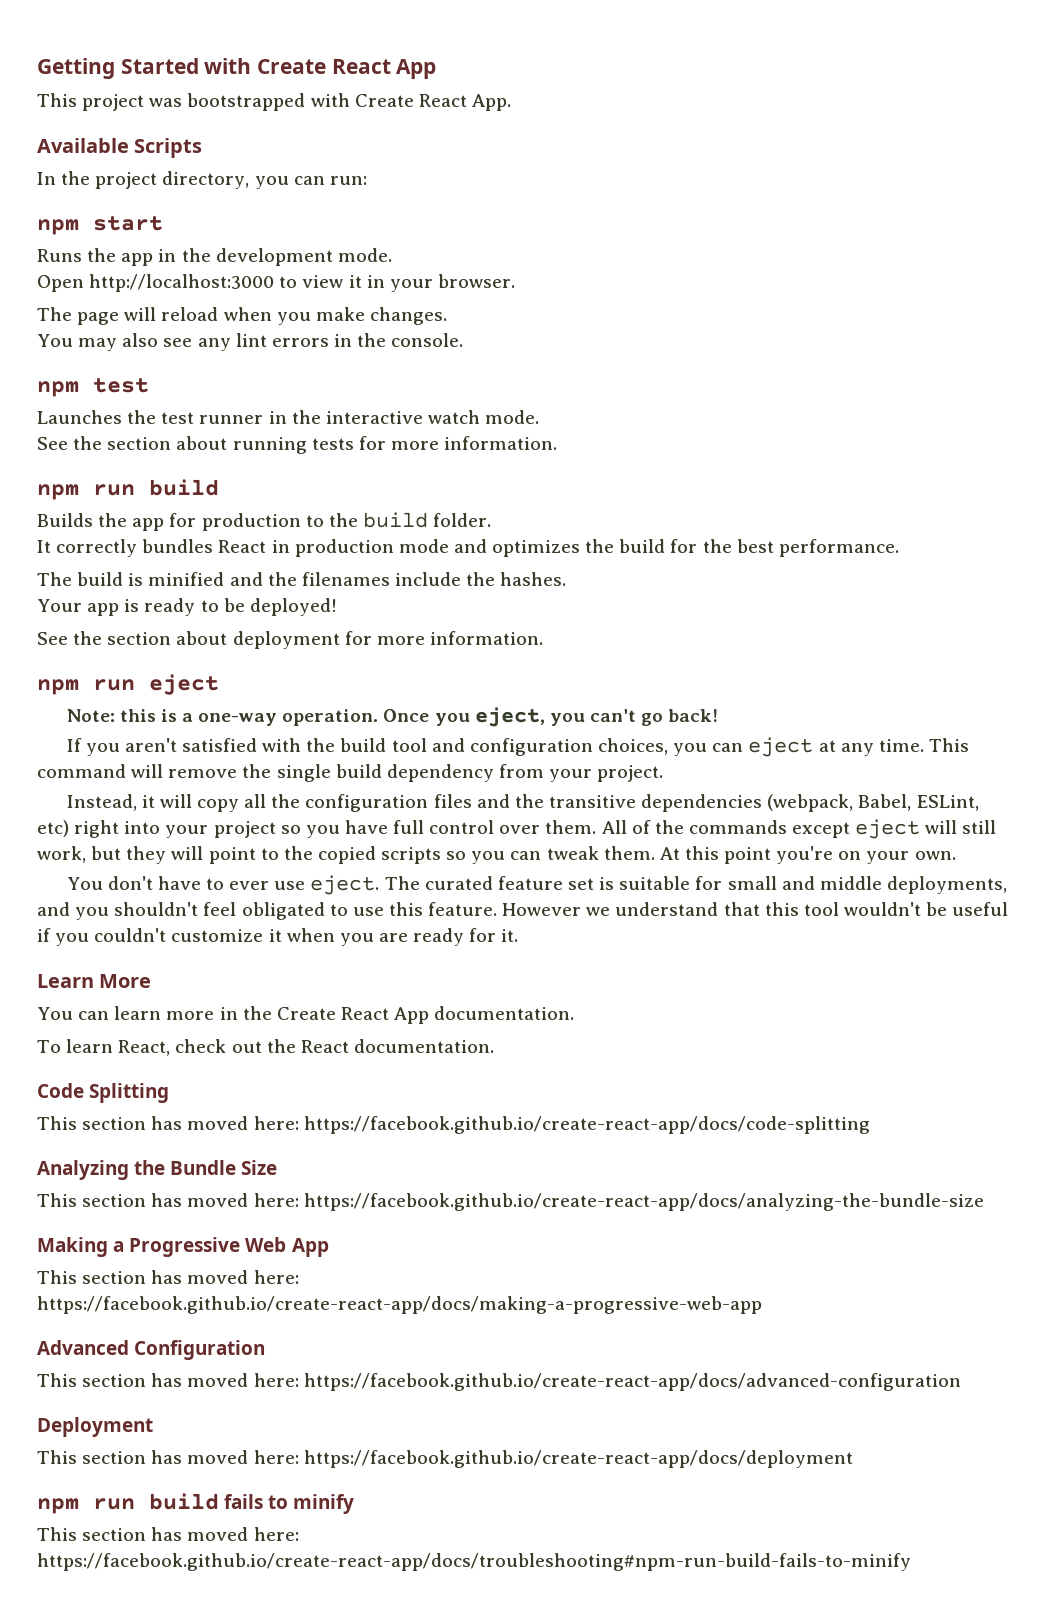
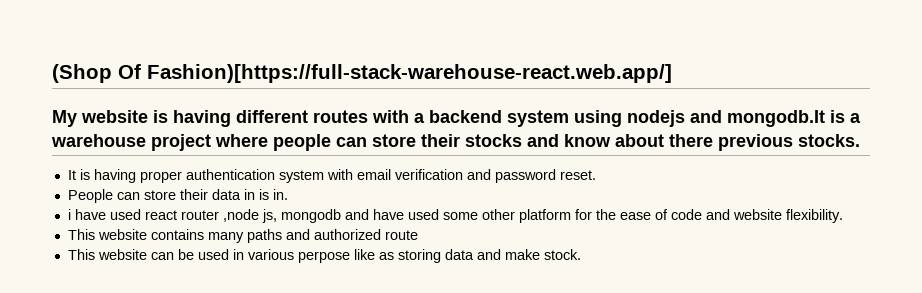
[37,58,437,79] [37,93,511,111] [37,138,203,158] [37,171,367,189] [37,216,163,235] [37,248,392,266] [37,274,515,292] [37,307,447,325] [37,333,464,351] [37,378,149,397] [37,410,540,424] [37,436,558,454] [37,479,219,500] [37,512,492,531] [37,539,899,557] [37,572,567,586] [37,598,337,616] [37,631,543,649] [37,674,219,695] [66,707,719,727] [66,737,969,757] [37,764,664,782] [66,794,979,812] [37,819,997,839] [37,846,956,864] [66,875,1007,895] [37,902,1009,920] [37,928,519,946] [37,974,152,988] [37,1006,575,1024] [37,1039,494,1056] [37,1083,170,1103] [37,1116,870,1134] [37,1160,278,1180] [37,1193,984,1211] [37,1237,329,1257] [37,1270,299,1284] [37,1296,762,1314] [37,1340,266,1360] [37,1373,961,1391] [37,1417,153,1437] [37,1450,853,1468] [37,1493,355,1514] [37,1527,299,1541] [37,1553,911,1571] Getting Started with Create React App // This project was bootstrapped with Create React App. // Available Scripts // In the project directory, you can run: // npm start // Runs the app in the development mode. // Open http://localhost:3000 to view it in your browser. // The page will reload when you make changes. // You may also see any lint errors in the console. // npm test // Launches the test runner in the interactive watch mode. // See the section about running tests for more information. // npm run build // Builds the app for production to the build folder. // It correctly bundles React in production mode and optimizes the build for the best performance. // The build is minified and the filenames include the hashes. // Your app is ready to be deployed! // See the section about deployment for more information. // npm run eject // Note: this is a one-way operation. Once you eject, you can't go back! // If you aren't satisfied with the build tool and configuration choices, you can eject at any time. This command will remove the single build dependency from your project. // Instead, it will copy all the configuration files and the transitive dependencies (webpack, Babel, ESLint, etc) right into your project so you have full control over them. All of the commands except eject will still work, but they will point to the copied scripts so you can tweak them. At this point you're on your own. // You don't have to ever use eject. The curated feature set is suitable for small and middle deployments, and you shouldn't feel obligated to use this feature. However we understand that this tool wouldn't be useful if you couldn't customize it when you are ready for it. // Learn More // You can learn more in the Create React App documentation. // To learn React, check out the React documentation. // Code Splitting // This section has moved here: https://facebook.github.io/create-react-app/docs/code-splitting // Analyzing the Bundle Size // This section has moved here: https://facebook.github.io/create-react-app/docs/analyzing-the-bundle-size // Making a Progressive Web App // This section has moved here: https://facebook.github.io/create-react-app/docs/making-a-progressive-web-app // Advanced Configuration // This section has moved here: https://facebook.github.io/create-react-app/docs/advanced-configuration // Deployment // This section has moved here: https://facebook.github.io/create-react-app/docs/deployment // npm run build fails to minify // This section has moved here: https://facebook.github.io/create-react-app/docs/troubleshooting#npm-run-build-fails-to-minify -> [52,64,672,83] [52,110,861,127] [51,134,860,151] [67,169,596,183] [67,189,288,203] [67,209,843,223] [67,229,418,243] [67,249,581,263] (Shop Of Fashion)[https://full-stack-warehouse-react.web.app/] // My website is having different routes with a backend system using nodejs and mongodb.It is a warehouse project where people can store their stocks and know about there previous stocks. // It is having proper authentication system with email verification and password reset. // People can store their data in is in. // i have used react router ,node js, mongodb and have used some other platform for the ease of code and website flexibility. // This website contains many paths and authorized route // This website can be used in various perpose like as storing data and make stock.

